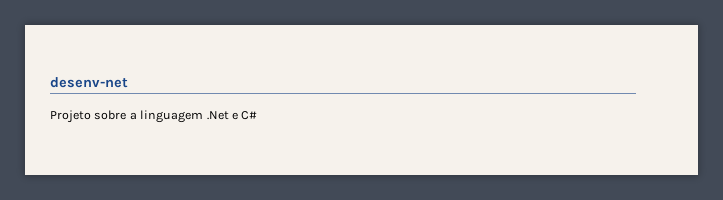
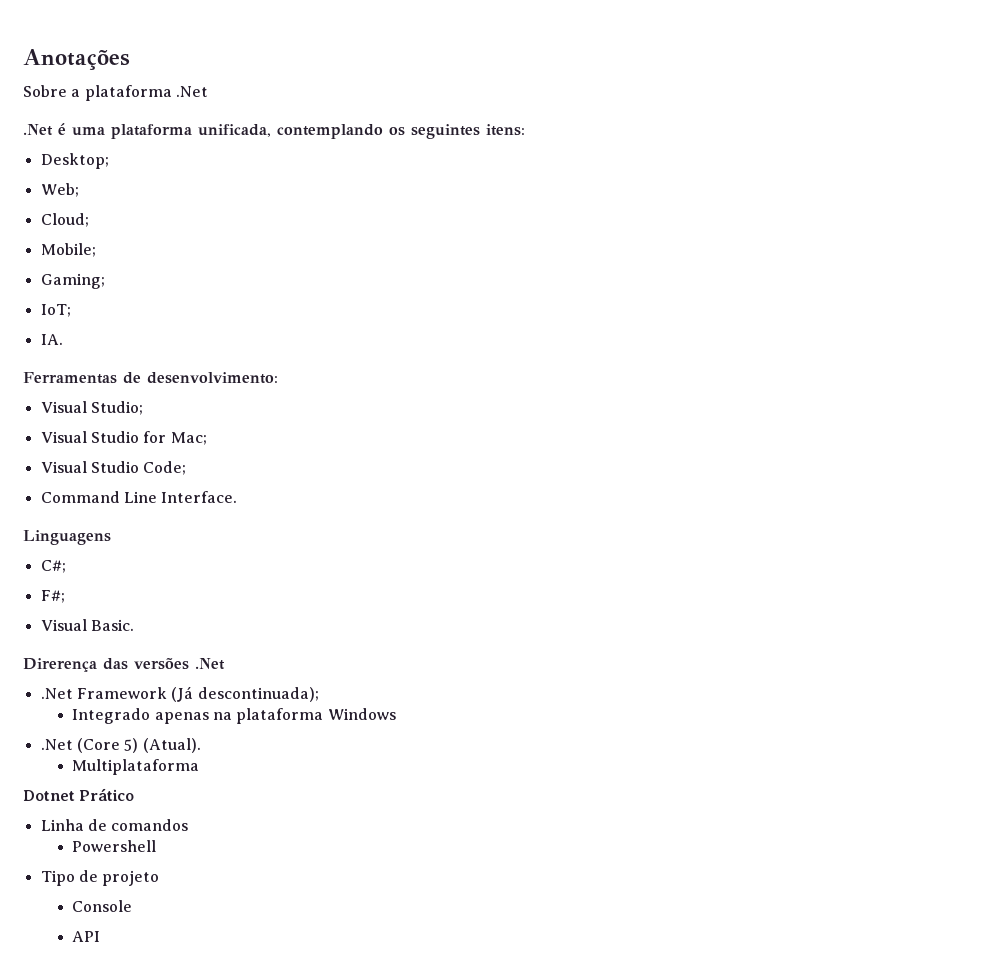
[50,77,128,88] [50,110,258,123] desenv-net // Projeto sobre a linguagem .Net e C# -> [23,49,130,70] [23,85,208,101] [23,123,525,139] [40,153,109,169] [40,183,79,197] [40,213,89,227] [40,243,96,257] [40,273,105,289] [40,304,71,317] [40,334,63,345] [23,372,278,384] [40,401,143,415] [40,431,207,445] [40,461,187,475] [40,491,238,503] [23,530,111,545] [40,560,66,573] [40,590,65,603] [40,619,134,631] [23,657,225,672] [40,686,319,702] [72,708,396,724] [40,738,201,753] [72,759,200,775] [23,788,135,801] [40,819,189,831] [72,840,157,852] [40,870,160,886] [72,900,133,912] [72,931,101,942] Anotações // Sobre a plataforma .Net // .Net é uma plataforma unificada, contemplando os seguintes itens: // Desktop; // Web; // Cloud; // Mobile; // Gaming; // IoT; // IA. // Ferramentas de desenvolvimento: // Visual Studio; // Visual Studio for Mac; // Visual Studio Code; // Command Line Interface. // Linguagens // C#; // F#; // Visual Basic. // Direrença das versões .Net // .Net Framework (Já descontinuada); // Integrado apenas na plataforma Windows // .Net (Core 5) (Atual). // Multiplataforma // Dotnet Prático // Linha de comandos // Powershell // Tipo de projeto // Console // API

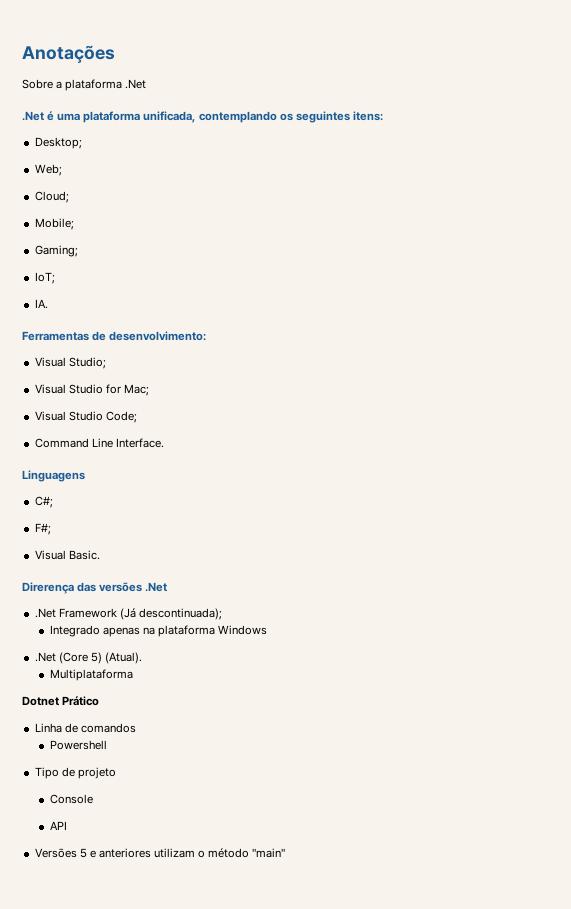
(101, 936) none -> [34,848,286,858] // Versōes 5 e anteriores utilizam o método "main"

